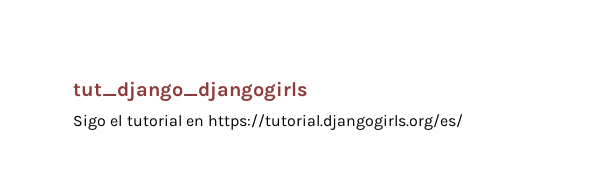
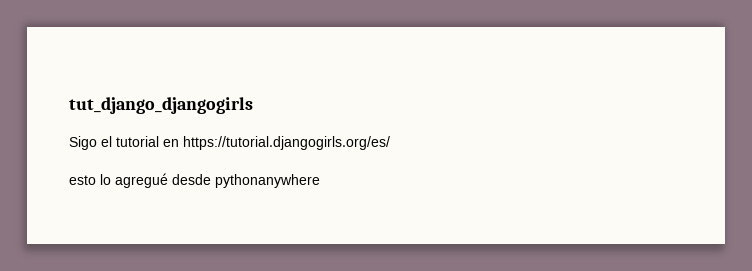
(464, 122) none -> [69,173,320,188] // esto lo agregué desde pythonanywhere

